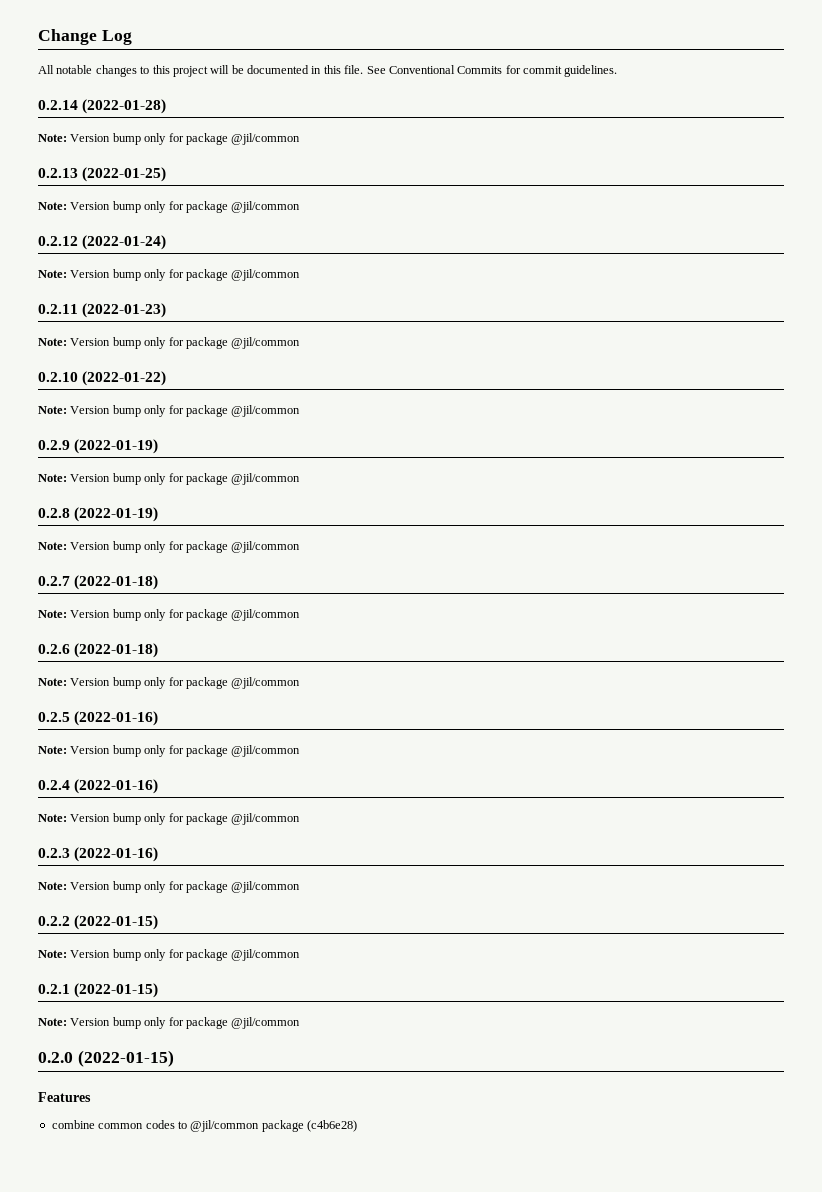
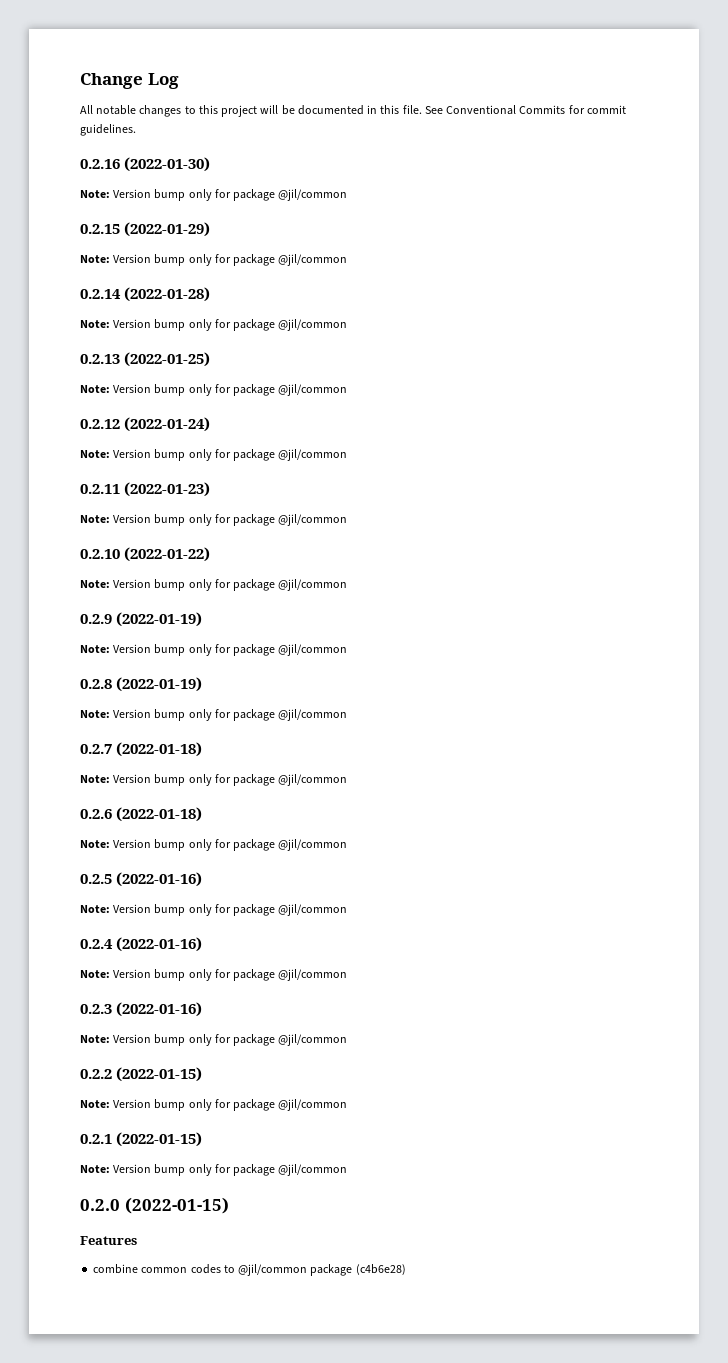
(618, 71) none -> [80,157,211,172] [80,189,348,201] [80,222,211,237] [80,254,348,266] // 0.2.16 (2022-01-30) // Note: Version bump only for package @jil/common // 0.2.15 (2022-01-29) // Note: Version bump only for package @jil/common

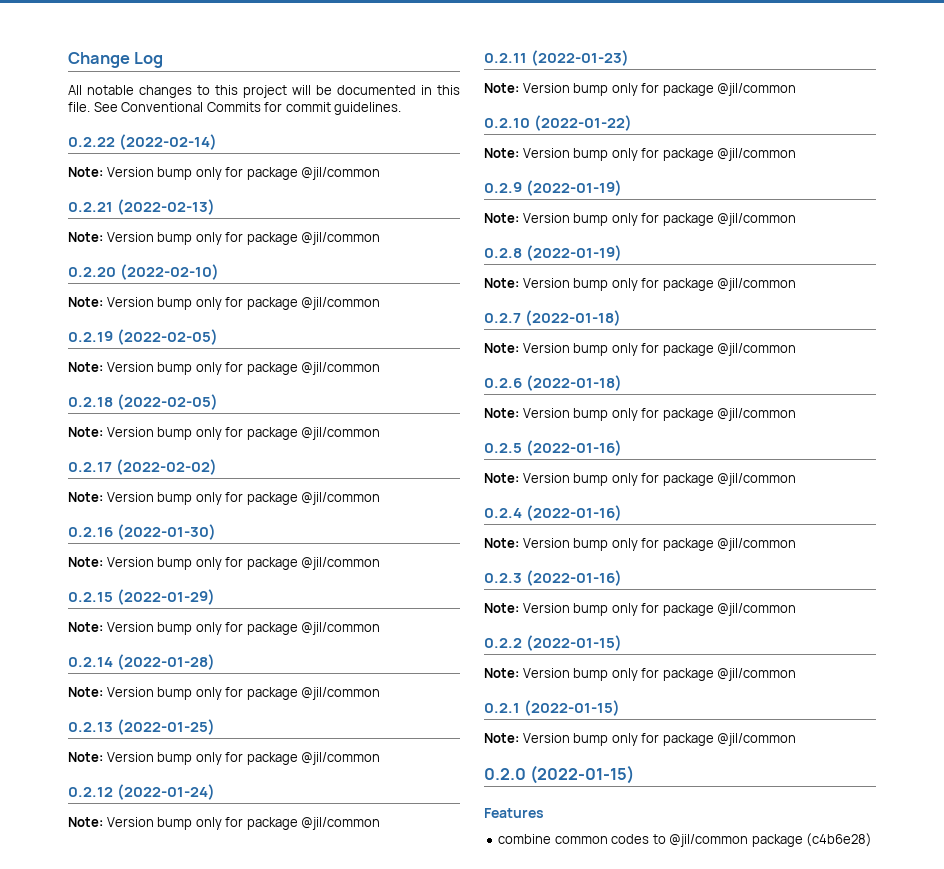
(136, 130) none -> [68,134,218,150] [68,167,381,180] [68,199,216,215] [68,232,381,245] [68,264,220,280] [68,297,381,310] [68,329,219,345] [68,362,381,375] [68,394,219,410] [68,427,381,440] [68,459,218,475] [68,492,381,505] // 0.2.22 (2022-02-14) // Note: Version bump only for package @jil/common // 0.2.21 (2022-02-13) // Note: Version bump only for package @jil/common // 0.2.20 (2022-02-10) // Note: Version bump only for package @jil/common // 0.2.19 (2022-02-05) // Note: Version bump only for package @jil/common // 0.2.18 (2022-02-05) // Note: Version bump only for package @jil/common // 0.2.17 (2022-02-02) // Note: Version bump only for package @jil/common

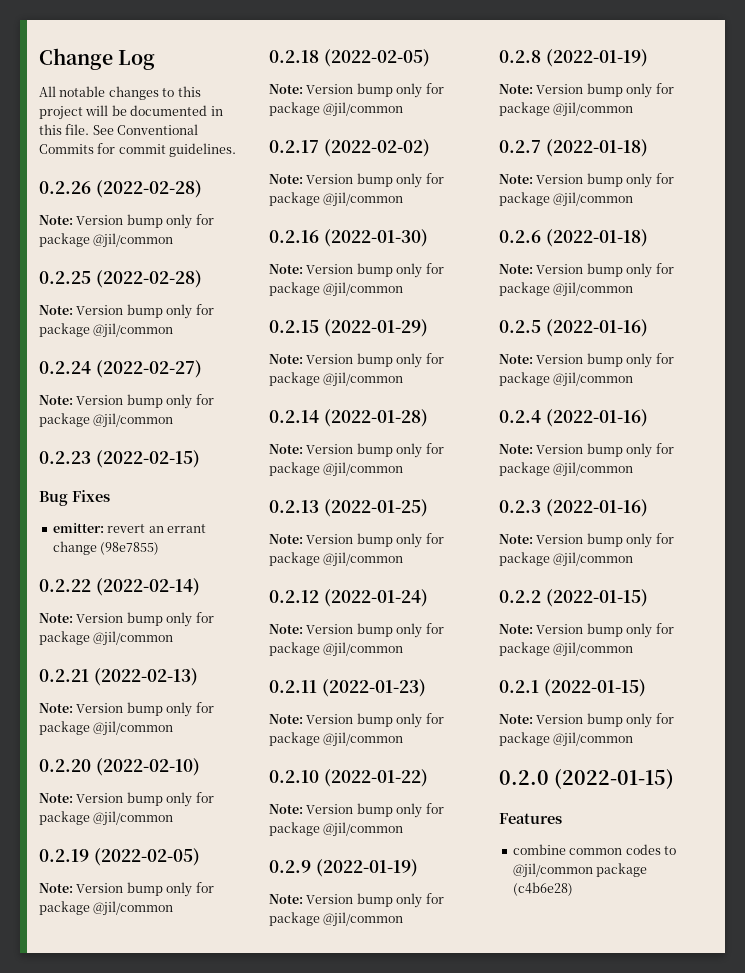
(402, 108) none -> [39,180,202,198] [39,214,214,229] [39,233,174,248] [39,270,202,288] [39,304,214,319] [39,323,174,338] [39,360,202,378] [39,394,214,409] [39,413,174,428] [39,450,200,468] [39,490,110,506] [52,523,206,533] [52,541,160,555] // 0.2.26 (2022-02-28) // Note: Version bump only for package @jil/common // 0.2.25 (2022-02-28) // Note: Version bump only for package @jil/common // 0.2.24 (2022-02-27) // Note: Version bump only for package @jil/common // 0.2.23 (2022-02-15) // Bug Fixes // emitter: revert an errant change (98e7855)

